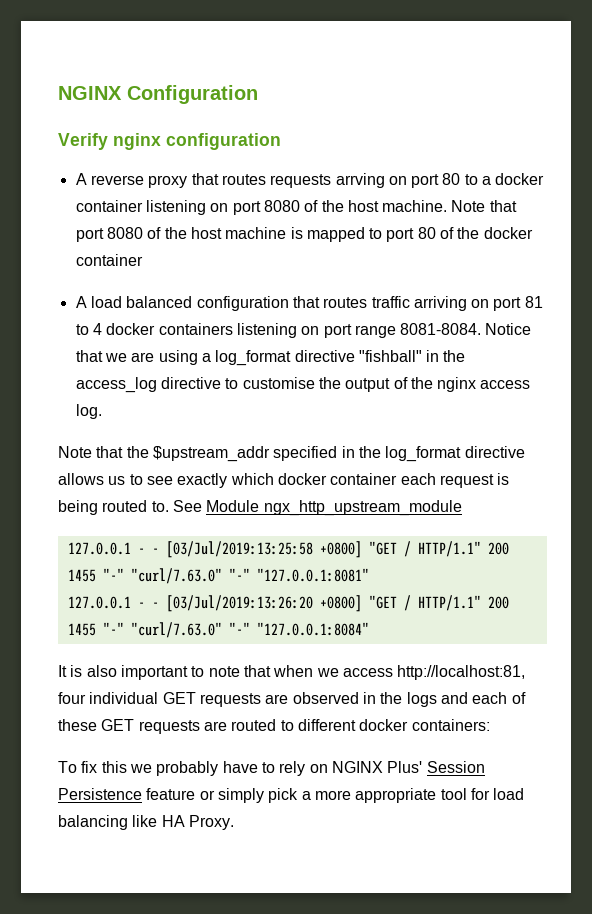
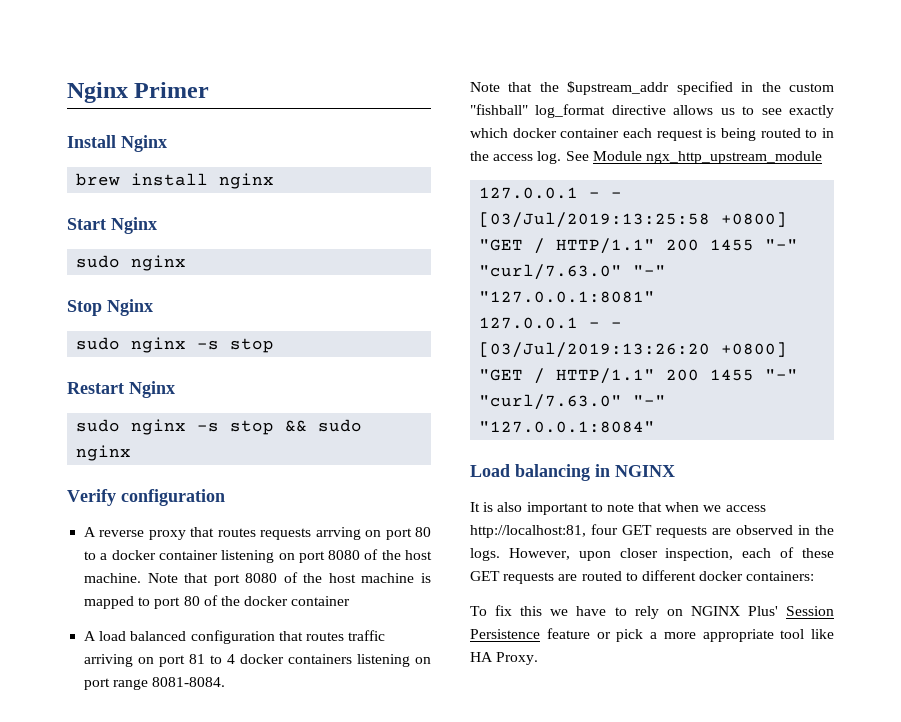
[58,85,258,104] NGINX Configuration -> [67,82,210,103] [67,135,167,152] [76,173,275,189] [67,217,157,234] [76,255,187,271] [67,299,153,316] [76,337,275,353] [67,381,175,398] [76,419,363,435] [76,445,132,461] Nginx Primer // Install Nginx // brew install nginx // Start Nginx // sudo nginx // Stop Nginx // sudo nginx -s stop // Restart Nginx // sudo nginx -s stop && sudo nginx
[113,133,161,150] nginx -> (116, 497) none
[485,323,532,335] [75,350,466,366] [75,377,531,393] [75,404,102,419] Notice that we are using a log_format directive "fishball" in the access_log directive to customise the output of the nginx access log. -> (226, 682) none
(381, 452) none -> [789,83,834,92] [470,104,528,115] custom "fishball"
[151,501,169,512] to. -> [805,128,834,138] [470,151,562,164] to in the access log.
(369, 629) none -> [470,464,675,481] // Load balancing in NGINX
[89,692,159,704] individual -> (618, 529) none
[406,692,468,707] logs and -> [470,548,734,561] logs. However, upon closer inspection,
[156,761,219,776] probably -> (569, 612) none
[217,788,264,803] simply -> (611, 635) none
[470,788,525,800] [58,815,128,830] for load balancing -> (805, 634) none

